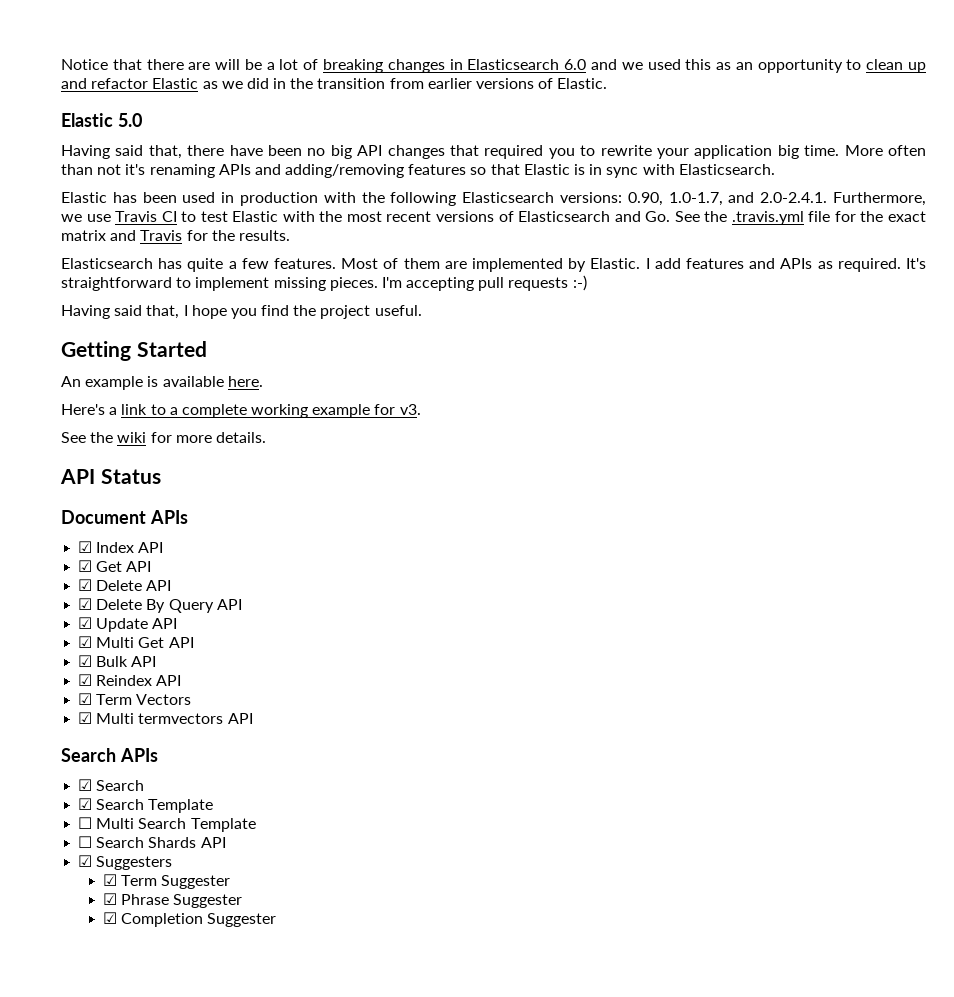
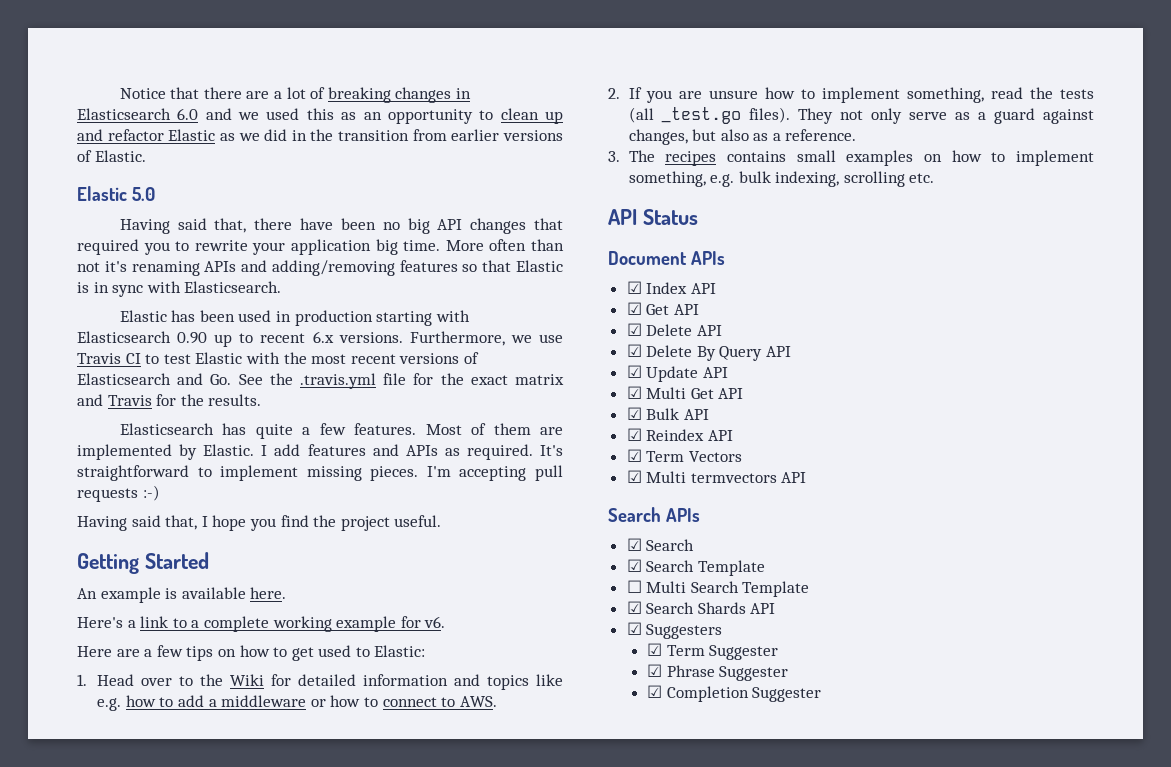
[215,59,262,70] will be -> (270, 95) none
[323,192,828,206] with the following Elasticsearch versions: 0.90, 1.0-1.7, and 2.0-2.4.1. -> [376,310,470,326] [77,331,403,347] starting with Elasticsearch 0.90 up to recent 6.x versions.
[399,404,421,415] [61,432,266,443] v3. // See the wiki for more details. -> [424,616,446,628] [77,645,426,661] [77,674,564,690] [97,695,497,711] [608,87,1094,103] [628,107,1094,124] [628,129,857,145] [608,150,1094,166] [628,171,935,187] v6. // Here are a few tips on how to get used to Elastic: // 1. Head over to the Wiki for detailed information and topics like e.g. how to add a middleware or how to connect to AWS. // 2. If you are unsure how to implement something, read the tests (all _test.go files). They not only serve as a guard against changes, but also as a reference. // 3. The recipes contains small examples on how to implement something, e.g. bulk indexing, scrolling etc.
[78,836,93,848] ☐ -> [626,601,642,614] ☑

